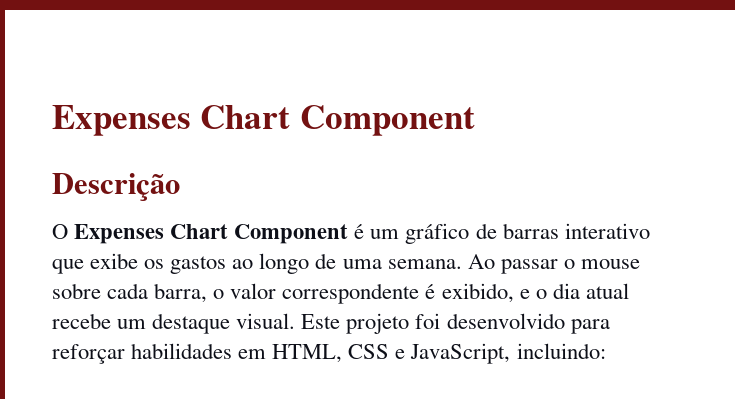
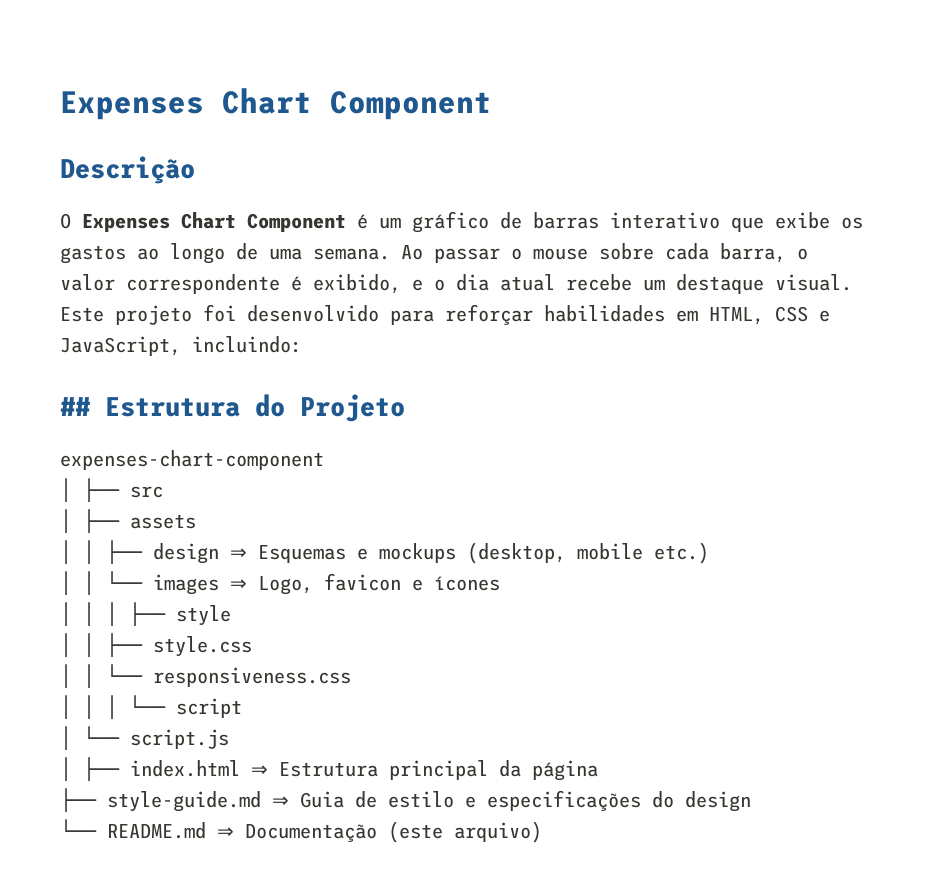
(606, 351) none -> [60,394,405,422] [60,450,324,470] [60,478,163,502] [60,509,196,533] [60,540,709,564] [60,571,500,595] [60,602,231,626] [60,633,252,657] [60,664,351,688] [60,695,242,719] [60,726,229,750] [60,757,598,781] [60,788,751,812] [60,819,542,843] // ## Estrutura do Projeto // expenses-chart-component // │ ├── src // │ ├── assets // │ │ ├── design ⇒ Esquemas e mockups (desktop, mobile etc.) // │ │ └── images ⇒ Logo, favicon e ícones // │ │ │ ├── style // │ │ ├── style.css // │ │ └── responsiveness.css // │ │ │ └── script // │ └── script.js // │ ├── index.html ⇒ Estrutura principal da página // ├── style-guide.md ⇒ Guia de estilo e especificações do design // └── README.md ⇒ Documentação (este arquivo)

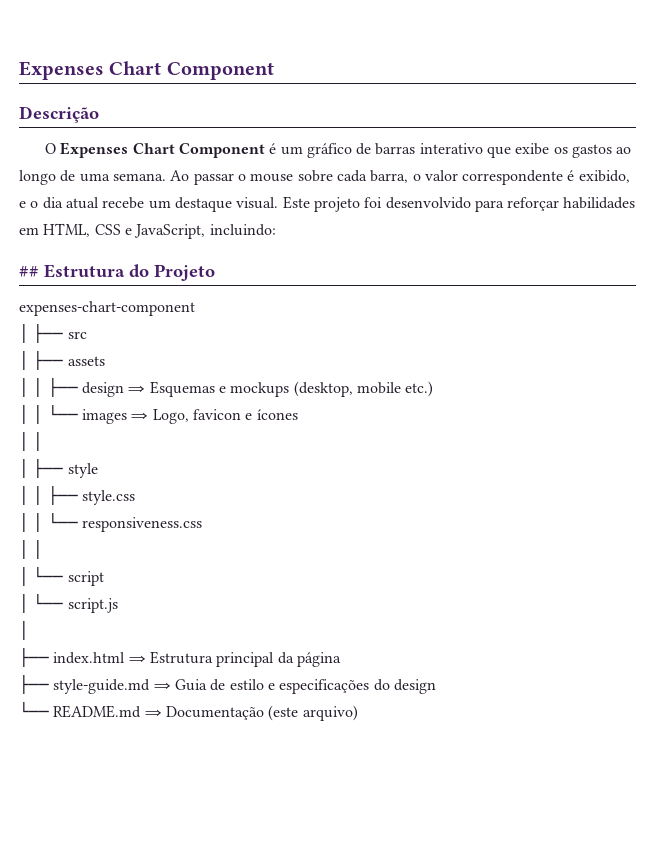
(95, 614) none -> (44, 441) //
(95, 707) none -> (44, 549) //
(72, 769) none -> (29, 630) //

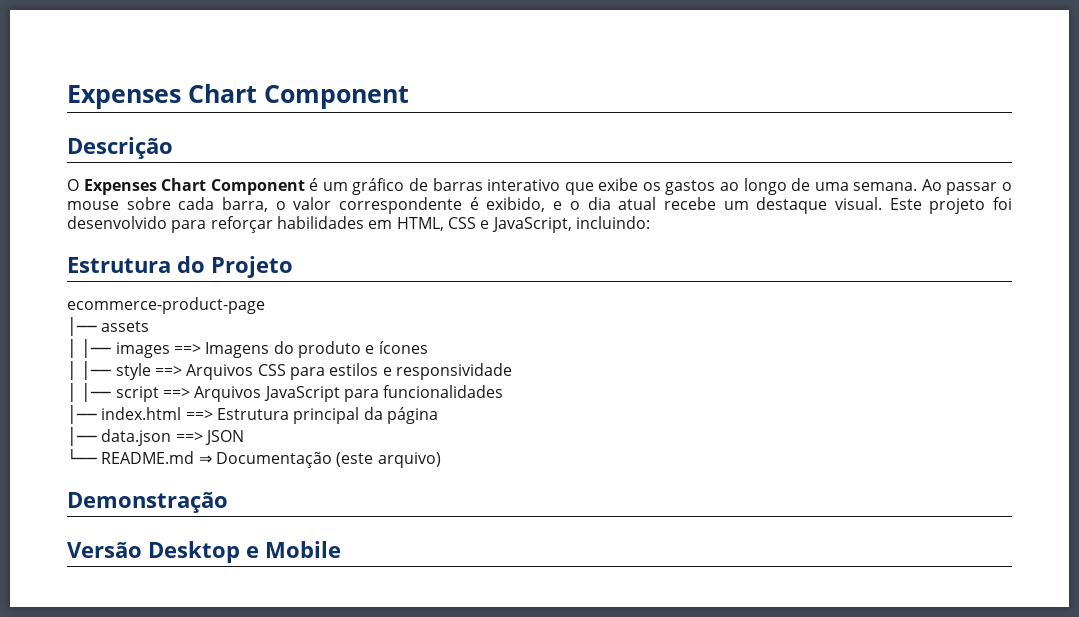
[19,266,39,277] ## -> (650, 222) none
[19,301,195,316] [19,323,87,343] [19,350,105,370] [19,377,434,397] [19,404,298,424] [19,431,44,451] [19,458,98,478] [19,485,135,505] [19,512,202,532] [19,539,44,559] [19,566,104,586] [19,593,118,613] [19,620,29,640] [19,647,341,667] [19,674,436,694] expenses-chart-component // │ ├── src // │ ├── assets // │ │ ├── design ⇒ Esquemas e mockups (desktop, mobile etc.) // │ │ └── images ⇒ Logo, favicon e ícones // │ │ // │ ├── style // │ │ ├── style.css // │ │ └── responsiveness.css // │ │ // │ └── script // │ └── script.js // │ // ├── index.html ⇒ Estrutura principal da página // ├── style-guide.md ⇒ Guia de estilo e especificações do design -> [67,297,265,314] [67,316,150,336] [67,338,428,358] [67,360,512,380] [67,382,504,402] [67,404,438,424] [67,426,244,446] ecommerce-product-page // │── assets // │ │── images ==> Imagens do produto e ícones // │ │── style ==> Arquivos CSS para estilos e responsividade // │ │── script ==> Arquivos JavaScript para funcionalidades // │── index.html ==> Estrutura principal da página // │── data.json ==> JSON
(358, 713) none -> [67,492,228,513] [67,541,341,563] // Demonstração // Versão Desktop e Mobile

